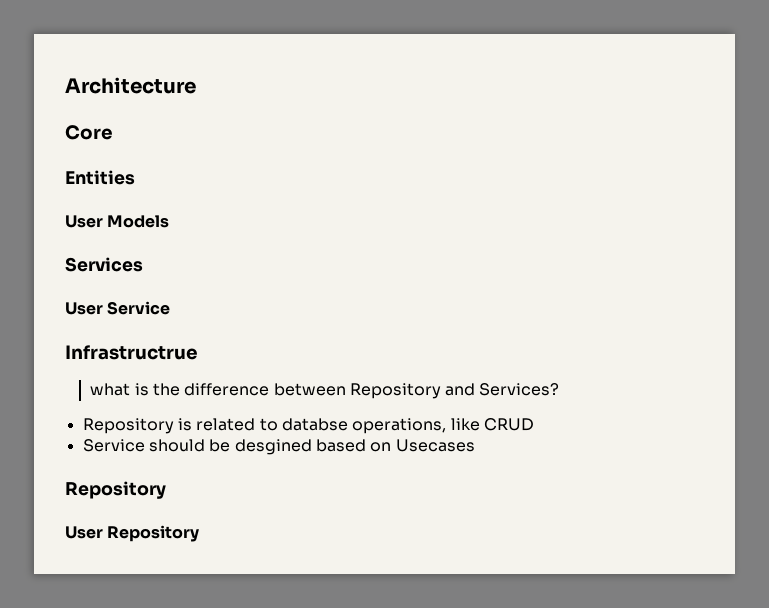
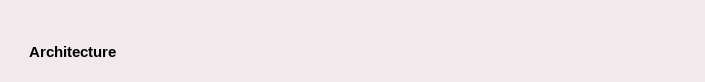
[65,125,113,140] [65,170,135,185] [65,215,170,228] [65,257,143,272] [65,301,171,315] [65,345,198,360] [90,383,560,399] [82,418,534,434] [82,439,475,455] [65,481,166,499] [65,525,200,542] // Core // Entities // User Models // Services // User Service // Infrastructrue // what is the difference between Repository and Services? // Repository is related to databse operations, like CRUD // Service should be desgined based on Usecases // Repository // User Repository -> (116, 51) none

